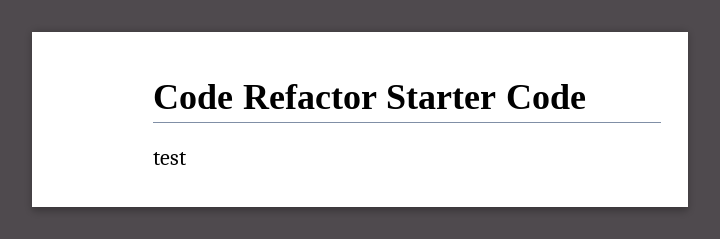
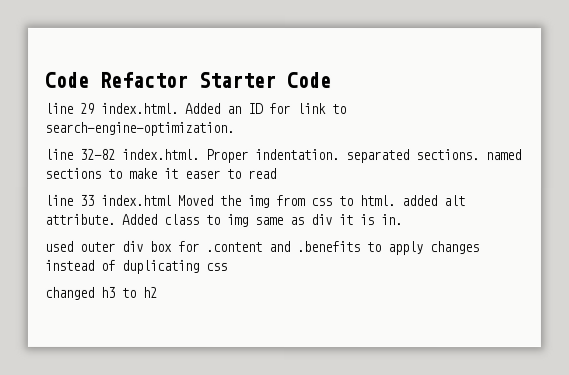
[153,152,187,165] test -> [45,102,347,115] [45,121,235,136] [45,148,522,164] [45,167,277,179] [44,194,465,208] [44,213,402,227] [44,240,479,256] [44,259,227,274] [44,286,157,300] line 29 index.html. Added an ID for link to search-engine-optimization. // line 32-82 index.html. Proper indentation. separated sections. named sections to make it easer to read // line 33 index.html Moved the img from css to html. added alt attribute. Added class to img same as div it is in. // used outer div box for .content and .benefits to apply changes instead of duplicating css // changed h3 to h2

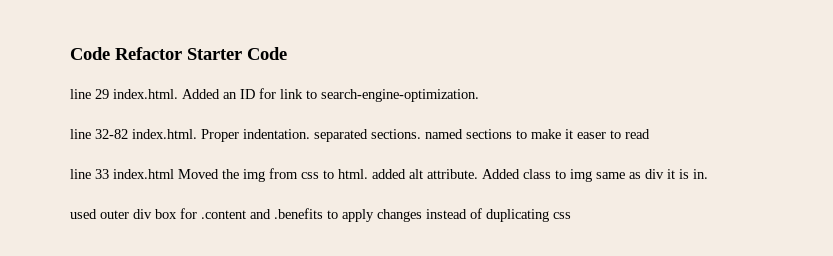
[44,286,157,300] // changed h3 to h2 -> (571, 215) none

